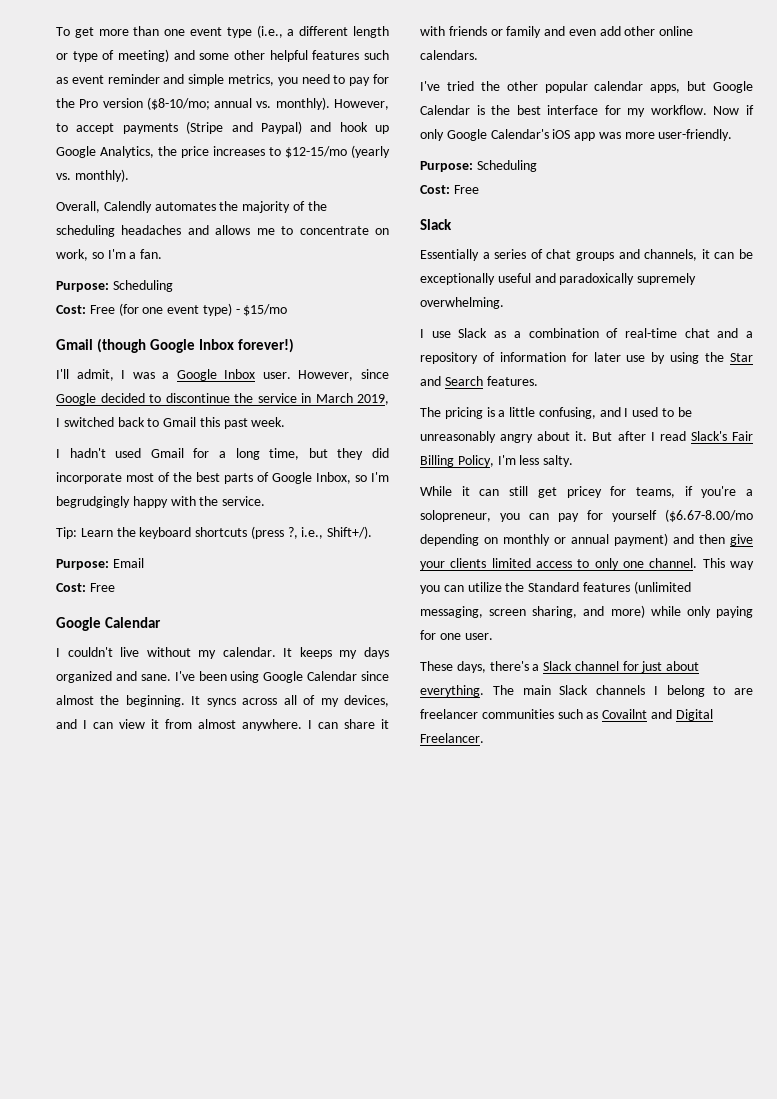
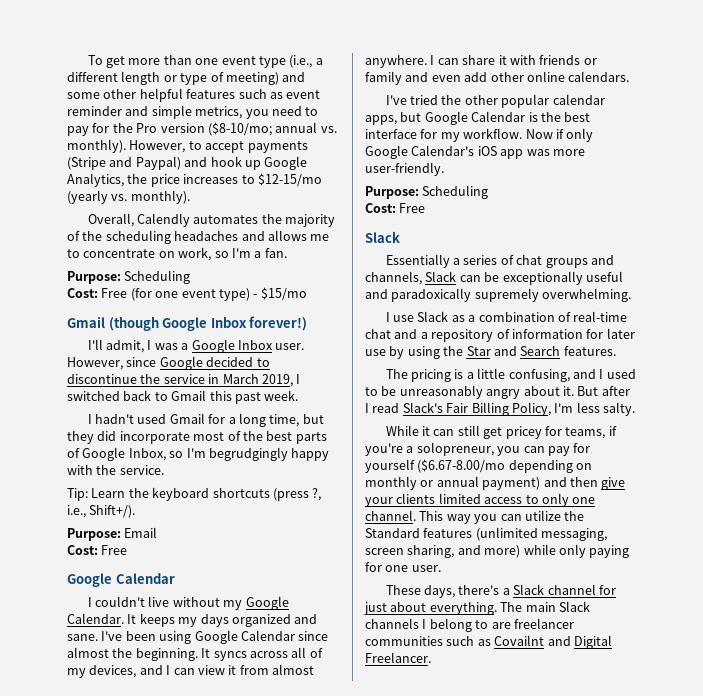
[222,647,276,657] calendar. -> [245,596,289,610] [67,613,124,624] Google Calendar.
[701,249,710,259] it -> [425,271,457,282] Slack

